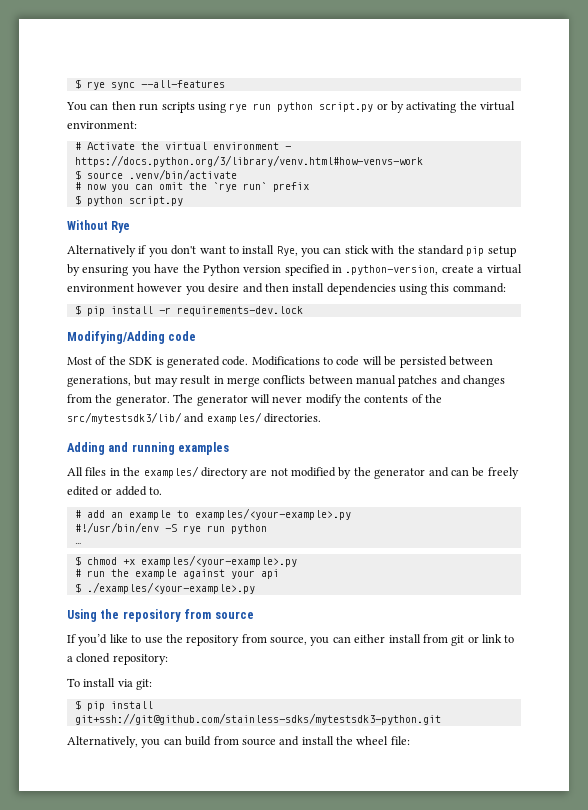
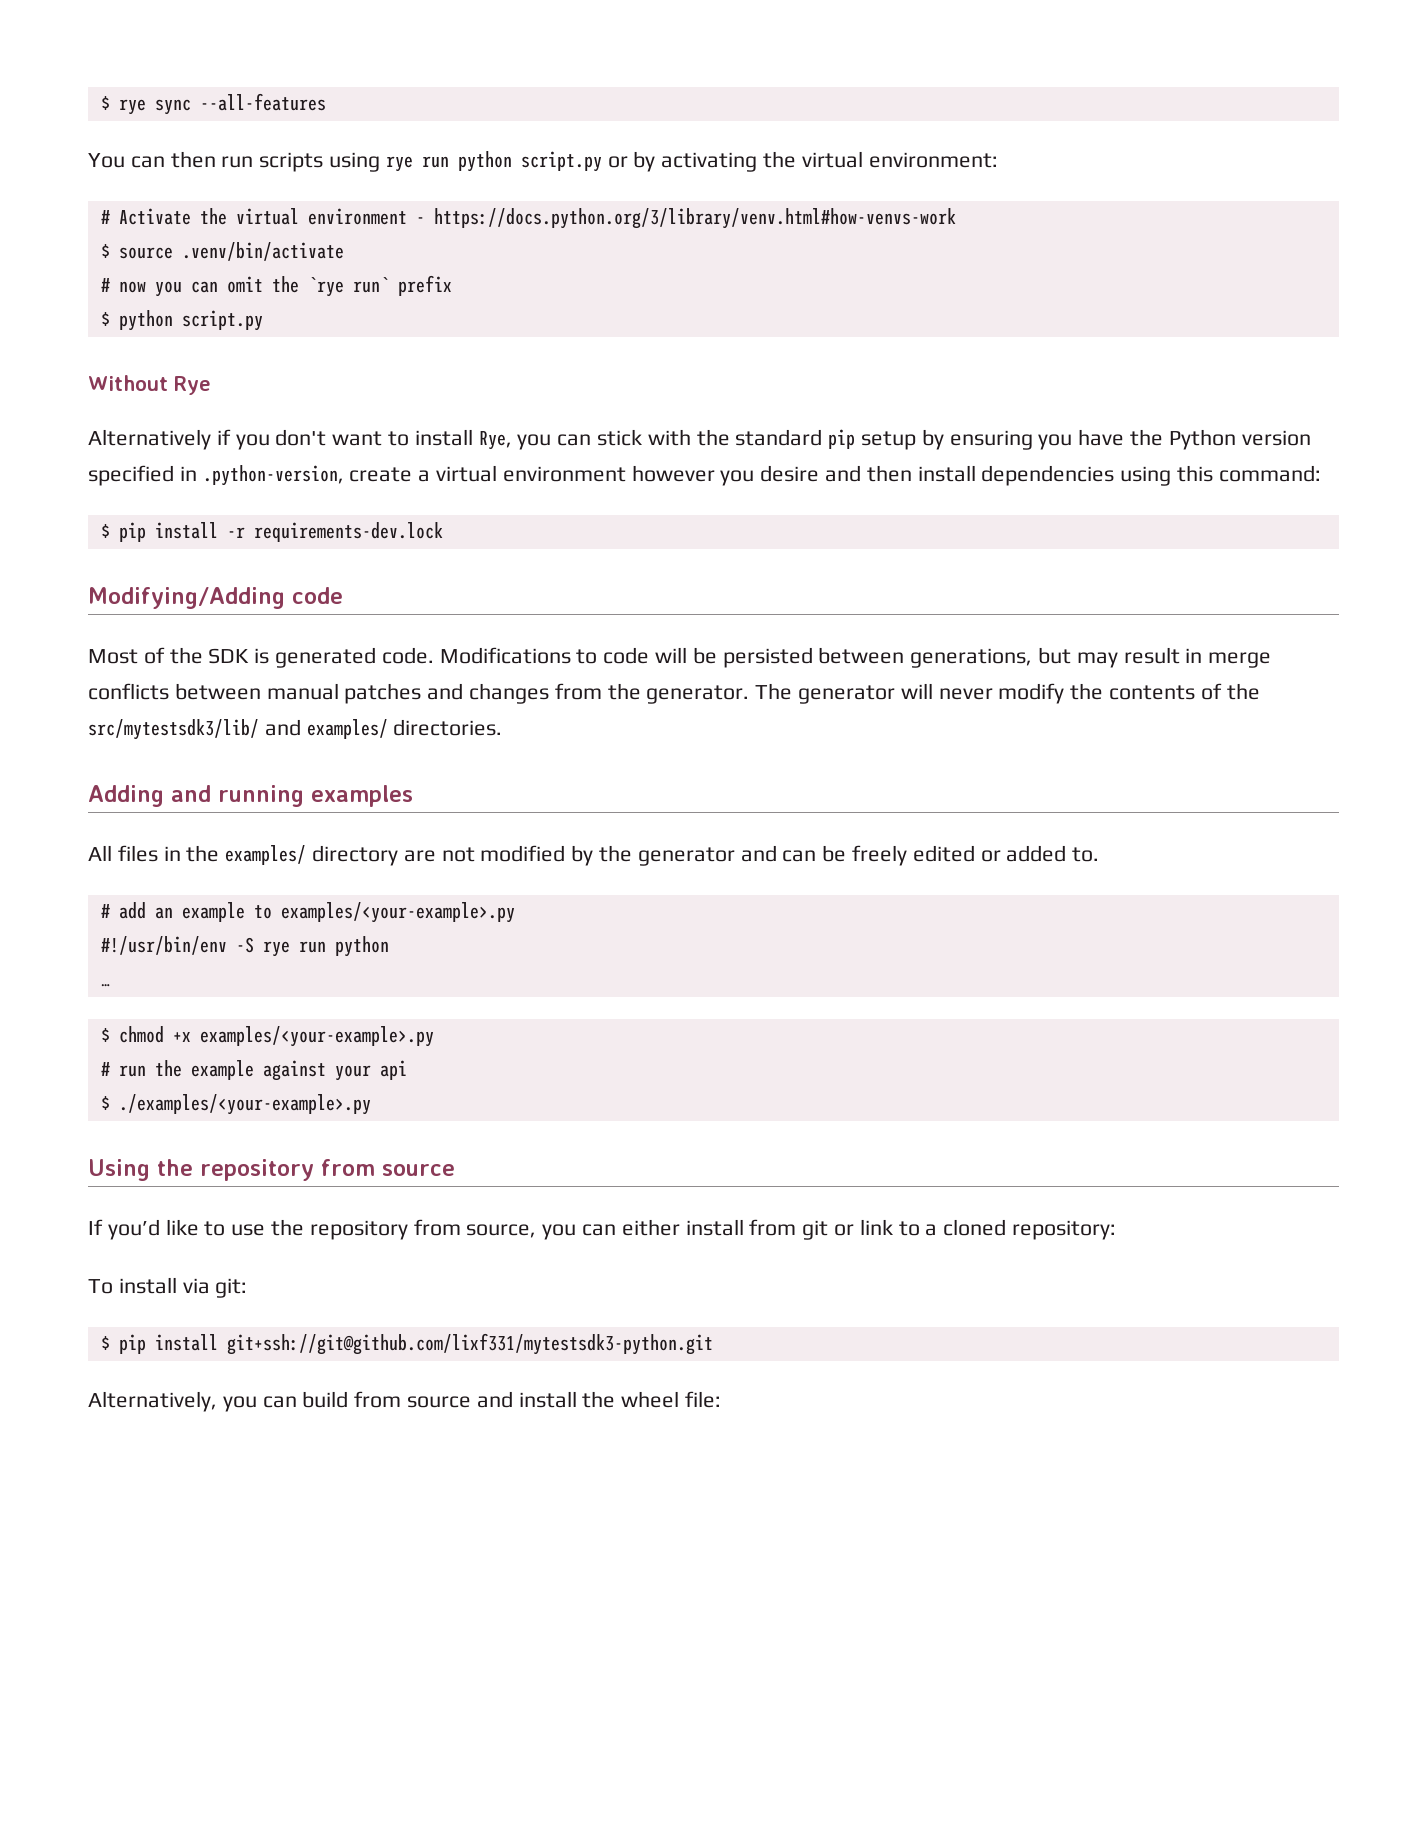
[74,713,441,725] git+ssh://git@github.com/stainless-sdks/mytestsdk3-python.git -> [226,1333,713,1355] git+ssh://git@github.com/lixf331/mytestsdk3-python.git

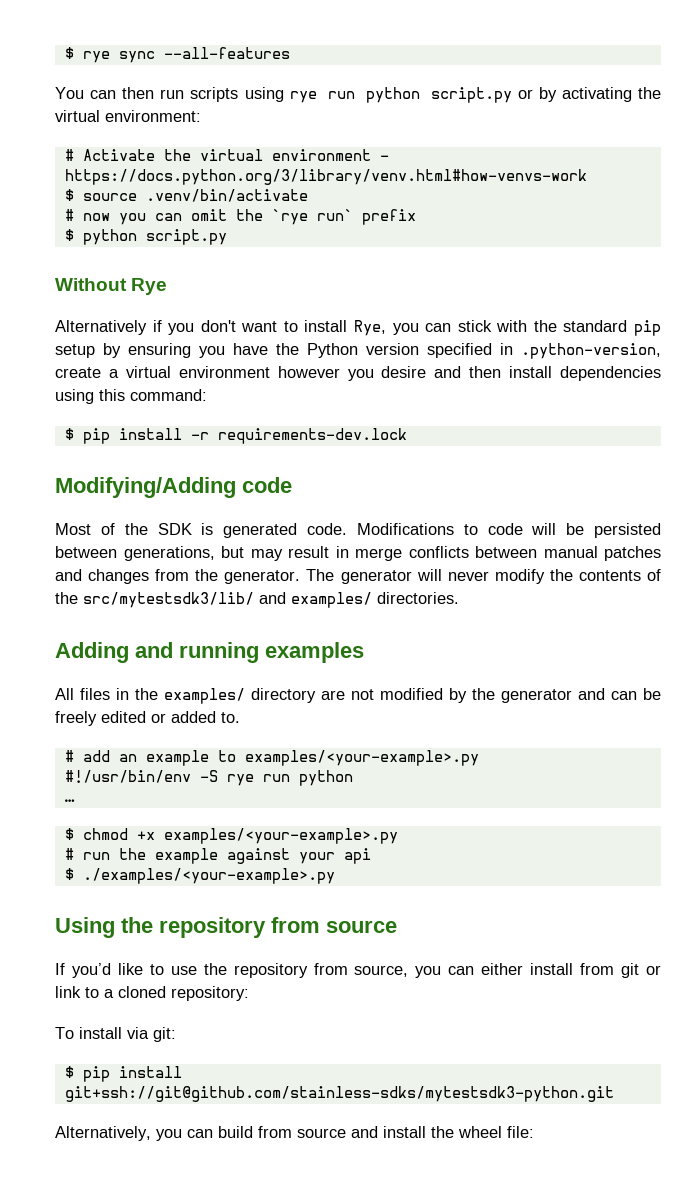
[226,1333,713,1355] git+ssh://git@github.com/lixf331/mytestsdk3-python.git -> [64,1086,614,1102] git+ssh://git@github.com/stainless-sdks/mytestsdk3-python.git

